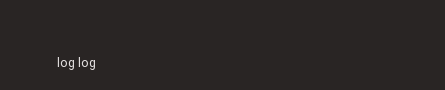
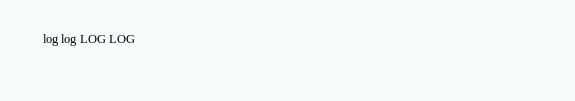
(97, 63) none -> [79,35,136,43] LOG LOG

